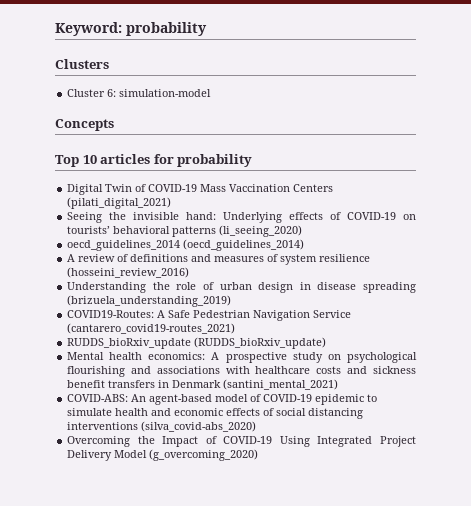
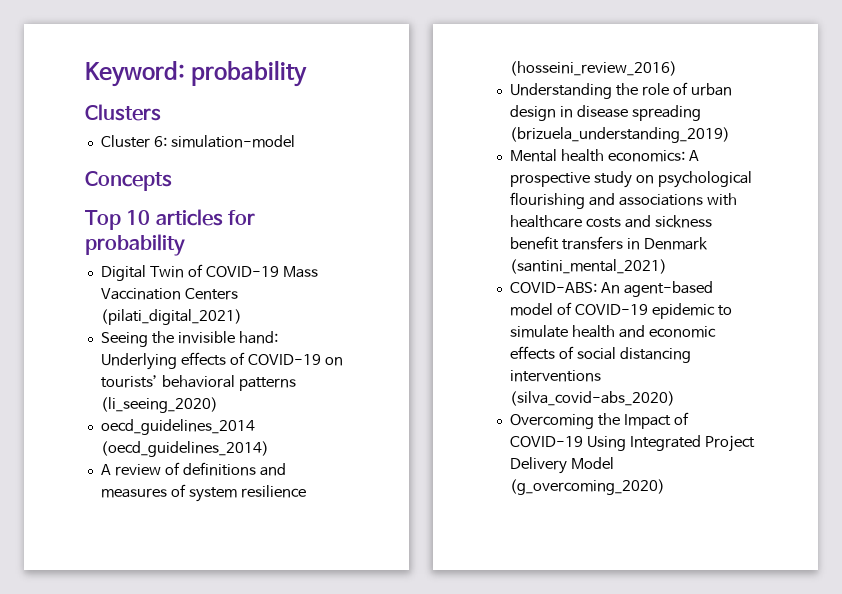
[67,310,352,321] [67,323,236,334] [67,337,327,349] // COVID19-Routes: A Safe Pedestrian Navigation Service (cantarero_covid19-routes_2021) // RUDDS_bioRxiv_update (RUDDS_bioRxiv_update) -> (730, 135) none

